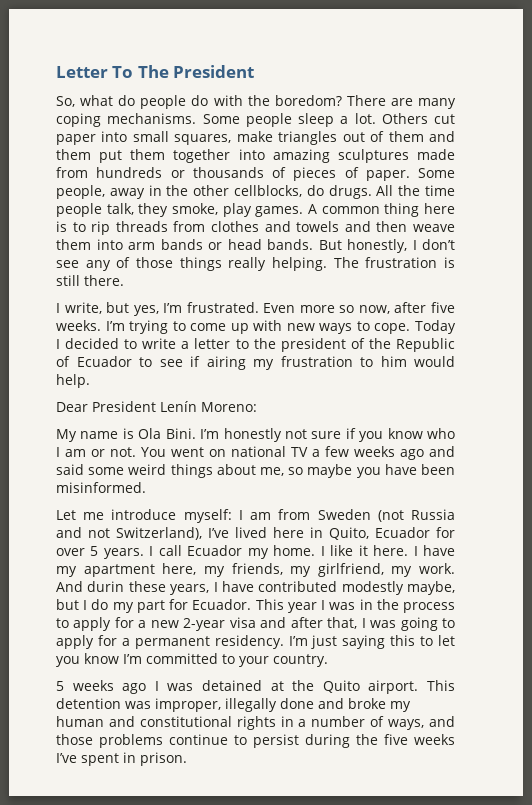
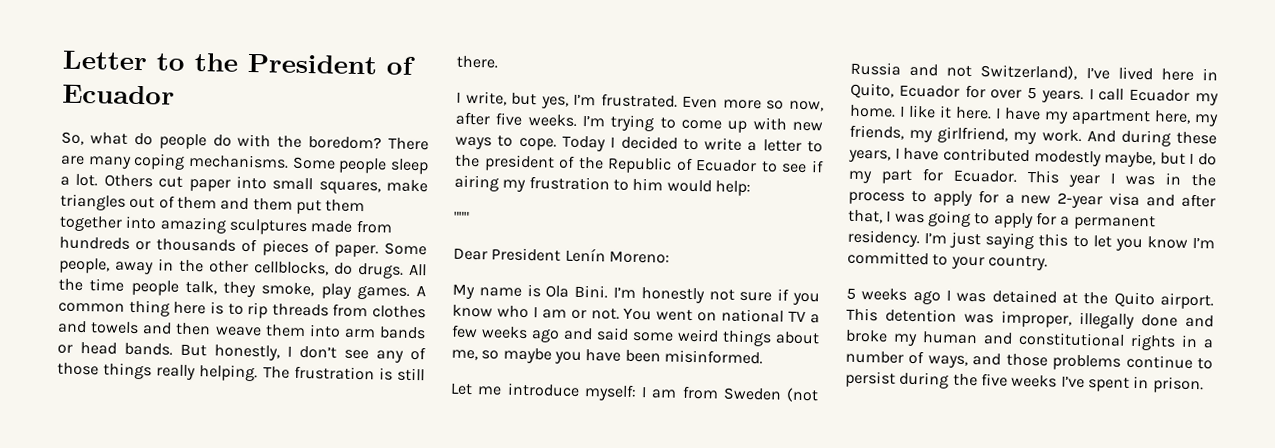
[112,65,255,78] To The President -> [156,53,415,75] [62,84,175,105] to the President of Ecuador
[56,374,90,388] help. -> [714,180,751,197] [453,211,470,223] help: // """
[87,581,125,592] durin -> [1120,129,1171,147] during

